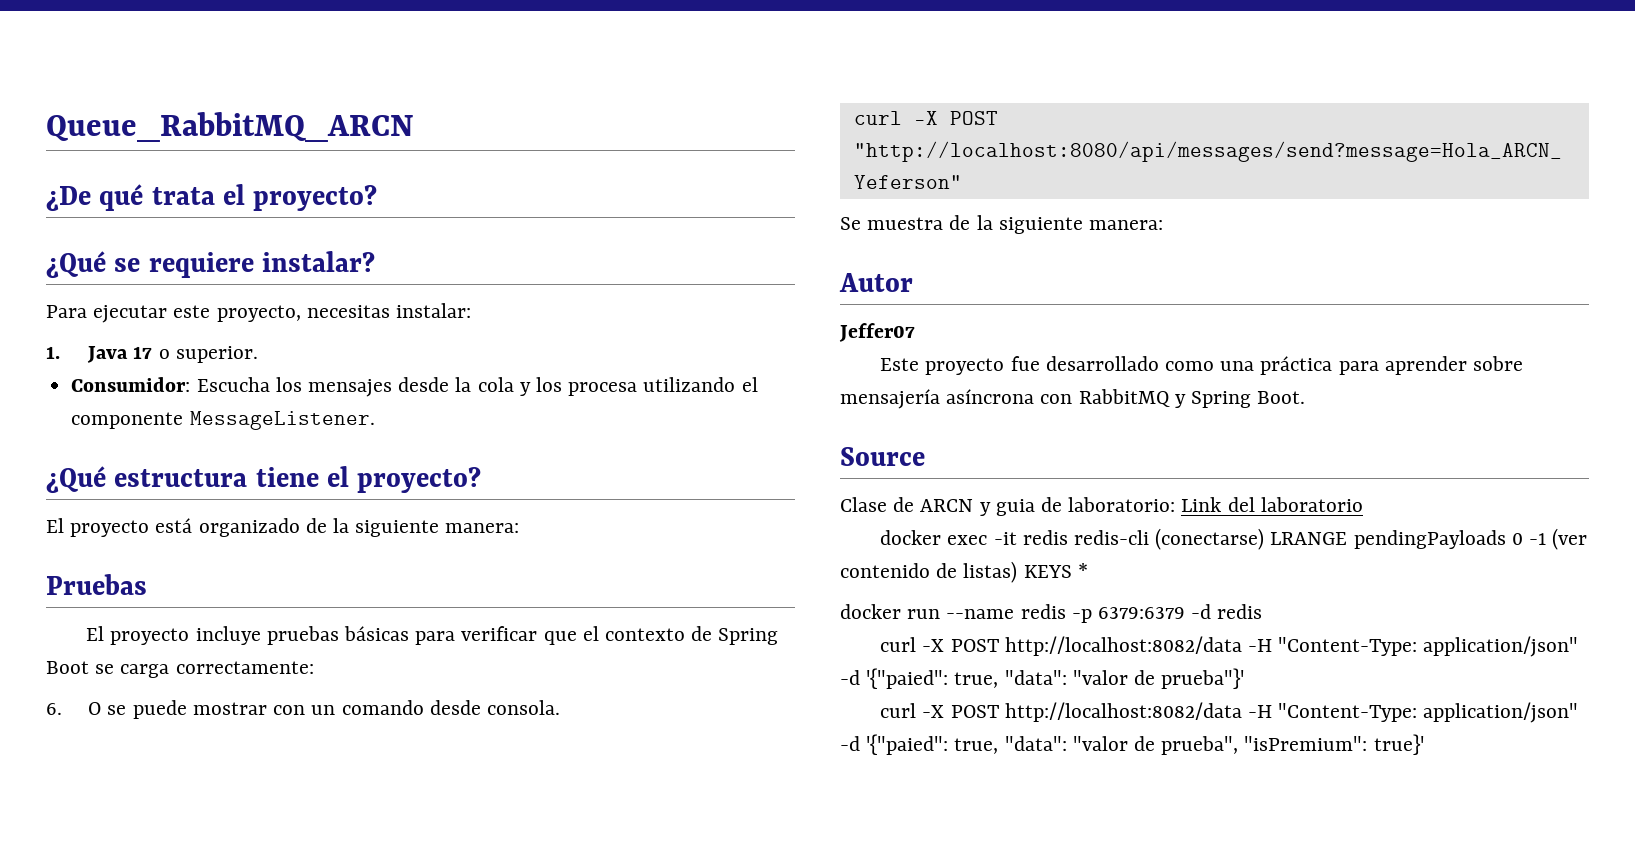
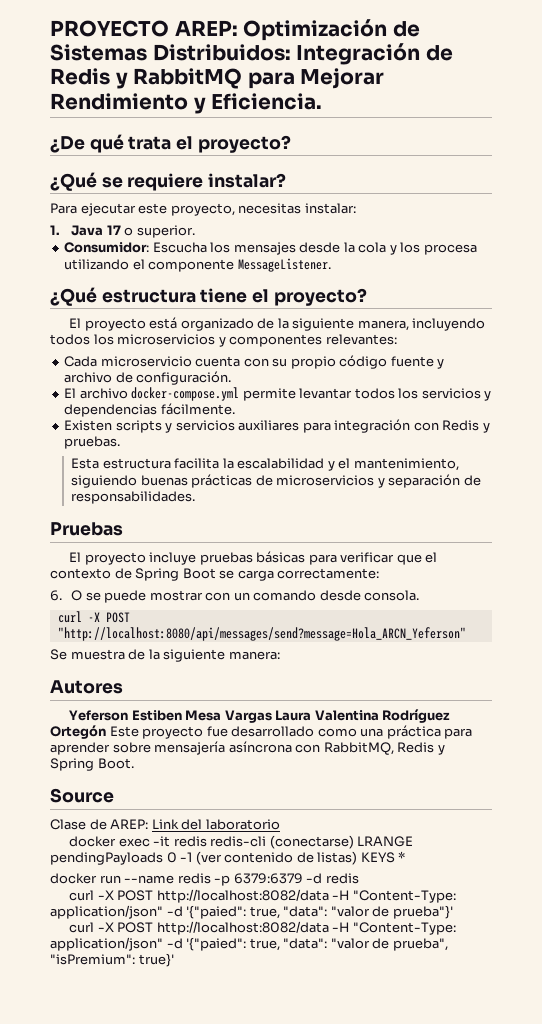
[46,112,414,142] Queue_RabbitMQ_ARCN -> [50,19,420,41] [50,43,453,65] [50,68,385,89] [50,93,323,114] PROYECTO AREP: Optimización de Sistemas Distribuidos: Integración de Redis y RabbitMQ para Mejorar Rendimiento y Eficiencia.
[445,523,520,533] manera: -> [357,318,486,331] [50,334,397,347] [64,355,445,369] [64,371,232,385] [64,387,492,401] [64,403,235,417] [64,419,490,433] [64,436,121,449] [71,458,459,471] [71,474,481,488] [71,491,196,504] manera, incluyendo todos los microservicios y componentes relevantes: // Cada microservicio cuenta con su propio código fuente y archivo de configuración. // El archivo docker-compose.yml permite levantar todos los servicios y dependencias fácilmente. // Existen scripts y servicios auxiliares para integración con Redis y pruebas. // Esta estructura facilita la escalabilidad y el mantenimiento, siguiendo buenas prácticas de microservicios y separación de responsabilidades.
[839,273,913,292] [839,323,915,342] Autor // Jeffer07 // -> [50,680,123,694] [69,709,451,723] [50,725,106,739] Autores // Yeferson Estiben Mesa Vargas Laura Valentina Rodríguez Ortegón
[1078,389,1170,407] RabbitMQ -> [323,742,435,755] RabbitMQ, Redis
[920,497,1176,516] ARCN y guia de laboratorio: -> [110,819,149,829] AREP:

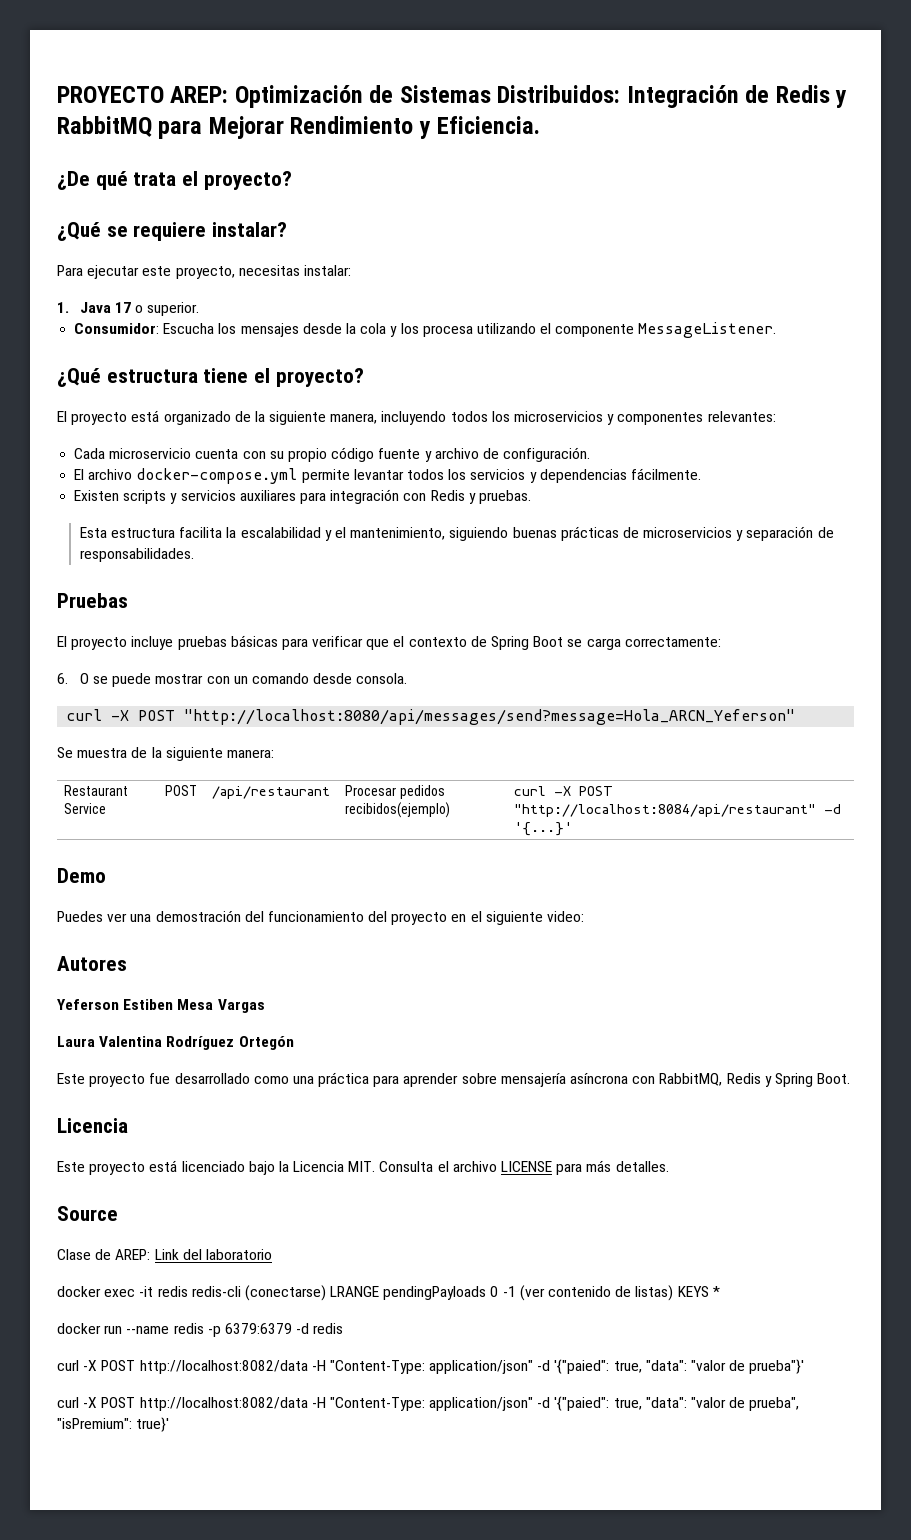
(280, 655) none -> [64,785,129,796] [64,803,107,814] [165,785,198,796] [212,786,331,799] [345,785,445,799] [345,802,451,818] [514,786,614,796] [514,804,842,817] [514,822,573,836] [57,868,106,883] [57,910,585,925] // Restaurant Service | POST | /api/restaurant | Procesar pedidos recibidos(ejemplo) | curl -X POST "http://localhost:8084/api/restaurant" -d '{...}' // Demo // Puedes ver una demostración del funcionamiento del proyecto en el siguiente video:
(272, 716) none -> (265, 1006) //
(106, 732) none -> (294, 1043) //
(134, 763) none -> [57,1118,128,1133] [57,1160,669,1175] // Licencia // Este proyecto está licenciado bajo la Licencia MIT. Consulta el archivo LICENSE para más detalles.

